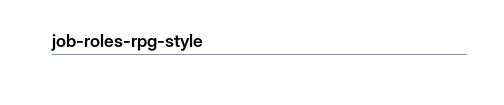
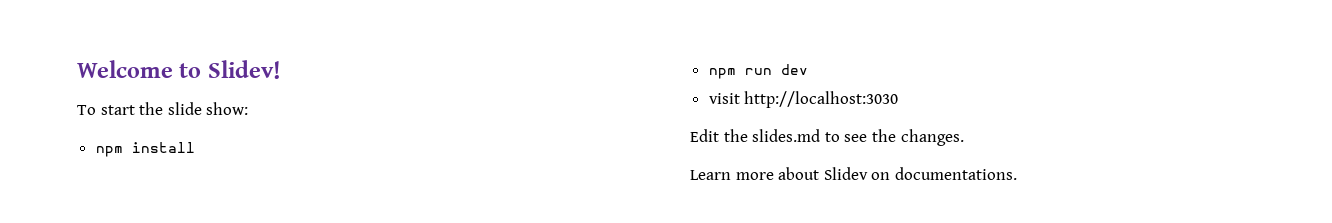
[51,34,203,51] job-roles-rpg-style -> [77,60,281,79] [77,102,249,115] [95,142,195,157] [708,64,808,79] [708,91,899,108] [690,129,964,146] [690,167,1017,180] Welcome to Slidev! // To start the slide show: // npm install // npm run dev // visit http://localhost:3030 // Edit the slides.md to see the changes. // Learn more about Slidev on documentations.

